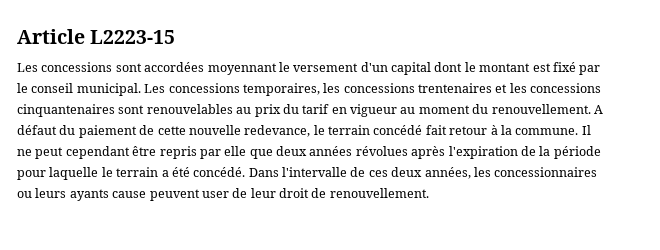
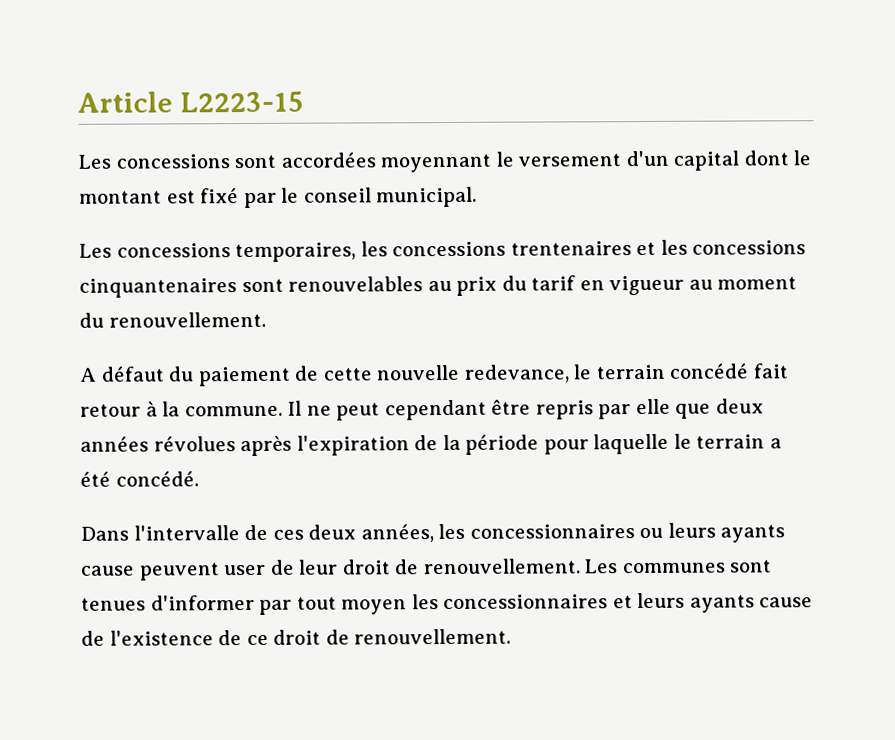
(141, 89) none -> (478, 197) //
(591, 109) none -> (266, 319) //
(246, 172) none -> (199, 479) //
(429, 193) none -> [584,559,773,574] [81,592,814,615] [81,628,512,646] Les communes sont tenues d'informer par tout moyen les concessionnaires et leurs ayants cause de l'existence de ce droit de renouvellement.

